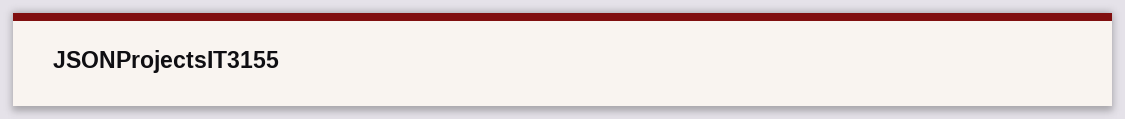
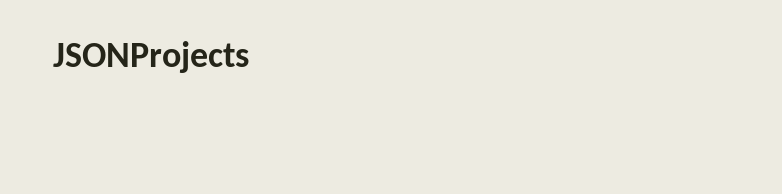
[53,50,279,73] JSONProjectsIT3155 -> [53,41,249,73] JSONProjects

